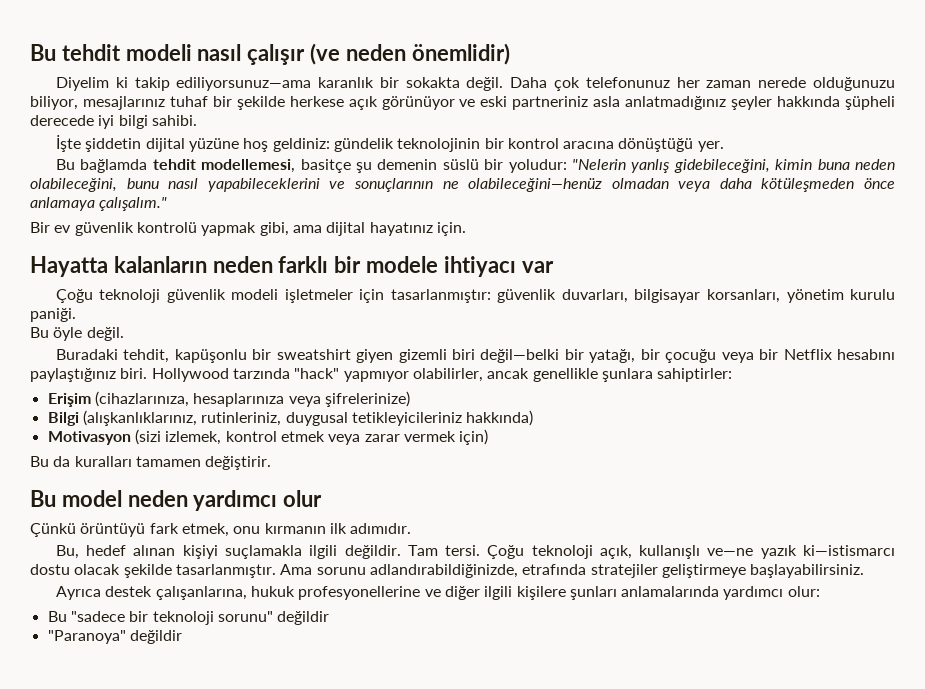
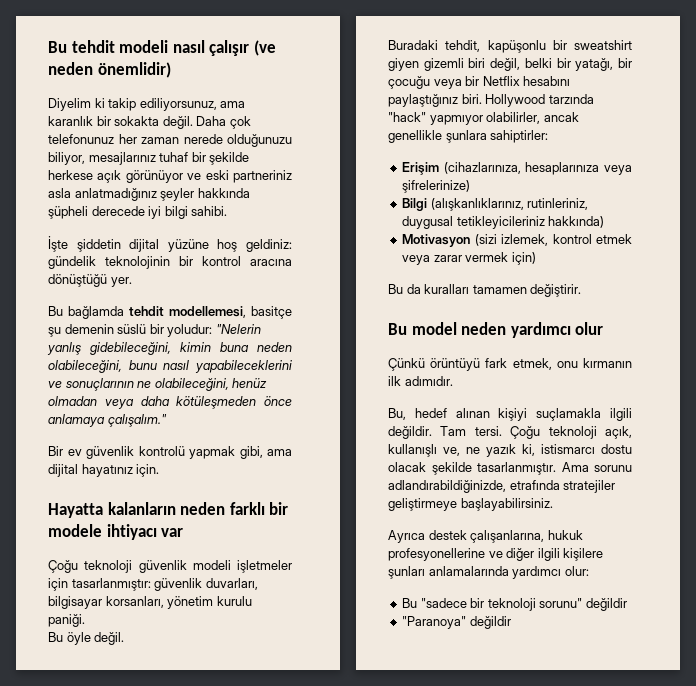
[176,77,312,91] ediliyorsunuz—ama -> [139,98,246,111] ediliyorsunuz, ama
[468,178,603,192] olabileceğini—henüz -> [154,378,268,391] olabileceğini, henüz
[480,349,560,363] değil—belki -> [490,58,552,71] değil, belki
[707,545,896,559] ve—ne yazık ki—istismarcı -> [443,444,595,457] ve, ne yazık ki, istismarcı

